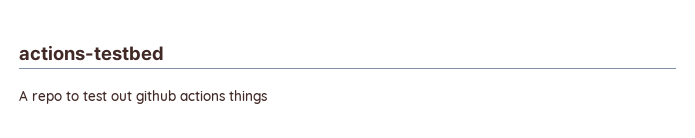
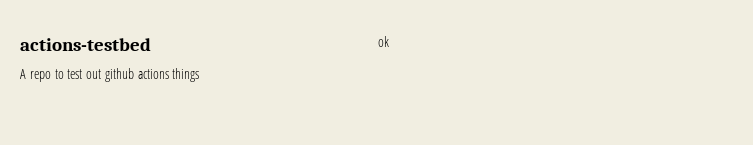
(267, 97) none -> [378,36,389,47] // ok

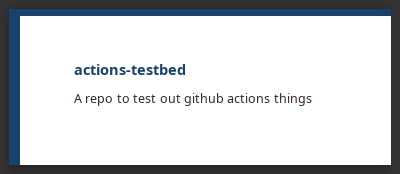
[378,36,389,47] // ok -> (312, 99) none

